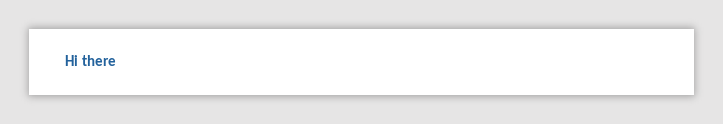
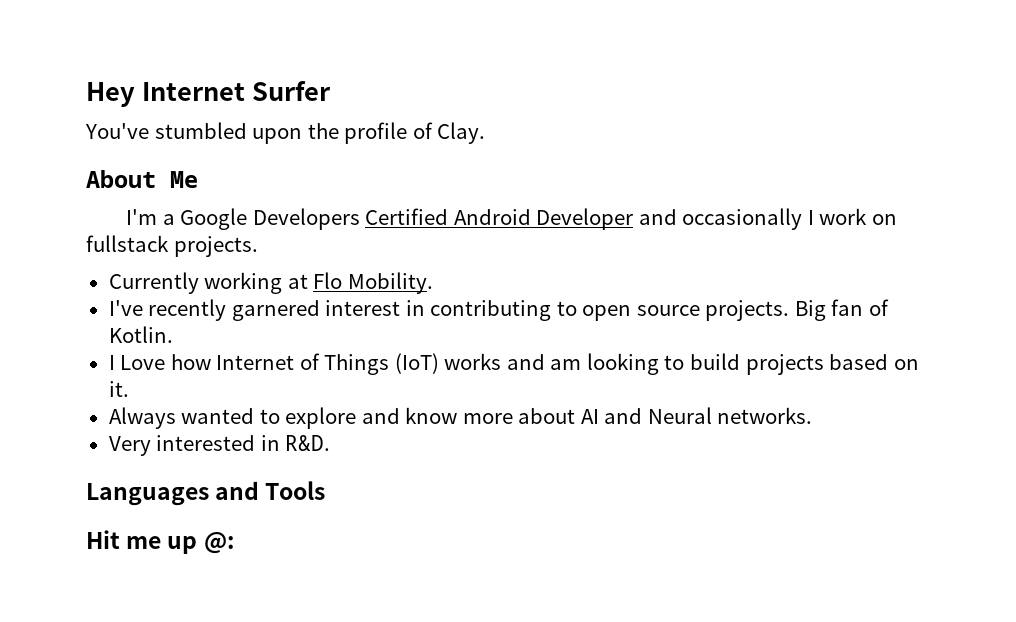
[65,55,116,66] Hi there -> [86,81,331,107] [85,122,486,144] [86,170,198,188] [126,208,897,230] [86,235,258,257] [108,272,433,294] [108,299,889,321] [108,326,173,343] [108,353,919,375] [108,381,129,397] [108,407,813,429] [108,435,331,456] [86,481,326,506] [86,530,234,554] Hey Internet Surfer // You've stumbled upon the profile of Clay. // About Me // I'm a Google Developers Certified Android Developer and occasionally I work on fullstack projects. // Currently working at Flo Mobility. // I've recently garnered interest in contributing to open source projects. Big fan of Kotlin. // I Love how Internet of Things (IoT) works and am looking to build projects based on it. // Always wanted to explore and know more about AI and Neural networks. // Very interested in R&D. // Languages and Tools // Hit me up @:

